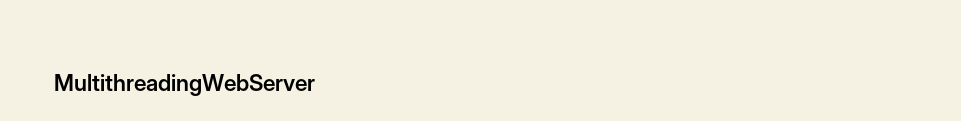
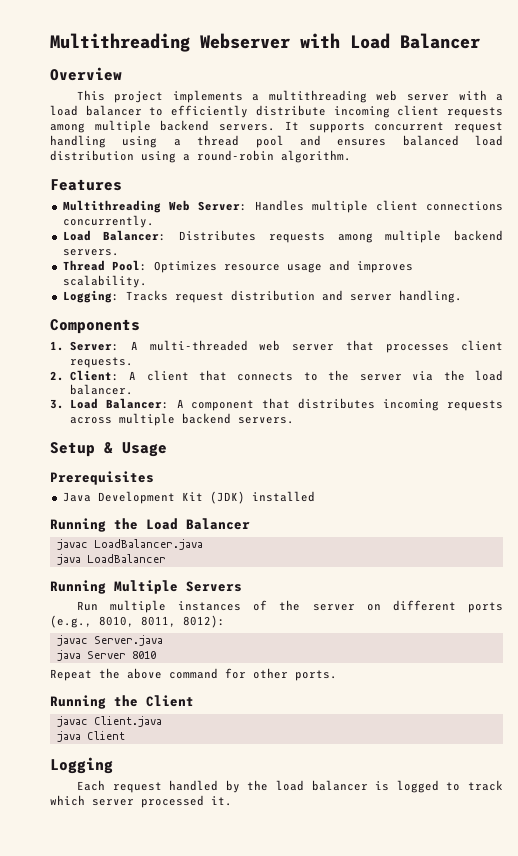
[54,74,315,96] MultithreadingWebServer -> [50,33,480,52] [50,67,122,81] [76,90,503,103] [50,105,504,118] [50,120,504,133] [50,135,503,148] [50,150,351,163] [50,179,122,191] [62,200,503,213] [62,215,154,228] [62,230,504,243] [62,249,119,256] [62,260,413,273] [62,275,147,288] [62,290,462,303] [50,319,140,334] [50,340,504,353] [69,357,133,368] [50,370,504,381] [69,384,133,395] [50,398,503,411] [69,413,294,426] [50,442,167,457] [50,471,154,485] [62,491,315,504] [50,518,250,532] [56,539,203,550] [56,554,166,565] [50,580,242,594] [76,600,503,613] [50,615,225,628] [56,635,163,646] [56,650,156,661] [50,668,337,681] [50,695,194,709] [56,716,162,727] [56,731,125,742] [50,757,113,774] [76,780,503,793] [50,795,232,808] Multithreading Webserver with Load Balancer // Overview // This project implements a multithreading web server with a load balancer to efficiently distribute incoming client requests among multiple backend servers. It supports concurrent request handling using a thread pool and ensures balanced load distribution using a round-robin algorithm. // Features // Multithreading Web Server: Handles multiple client connections concurrently. // Load Balancer: Distributes requests among multiple backend servers. // Thread Pool: Optimizes resource usage and improves scalability. // Logging: Tracks request distribution and server handling. // Components // 1. Server: A multi-threaded web server that processes client requests. // 2. Client: A client that connects to the server via the load balancer. // 3. Load Balancer: A component that distributes incoming requests across multiple backend servers. // Setup & Usage // Prerequisites // Java Development Kit (JDK) installed // Running the Load Balancer // javac LoadBalancer.java // java LoadBalancer // Running Multiple Servers // Run multiple instances of the server on different ports (e.g., 8010, 8011, 8012): // javac Server.java // java Server 8010 // Repeat the above command for other ports. // Running the Client // javac Client.java // java Client // Logging // Each request handled by the load balancer is logged to track which server processed it.

